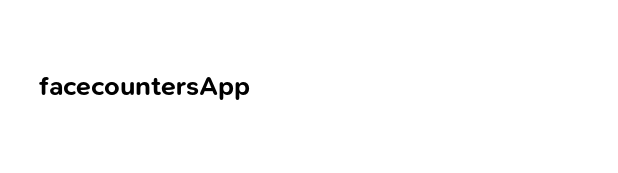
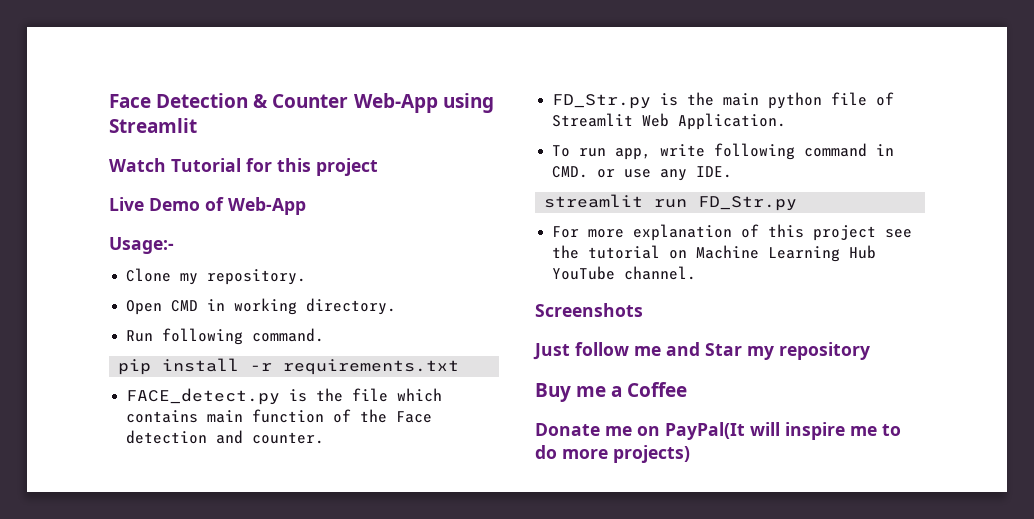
[39,76,250,100] facecountersApp -> [109,93,494,113] [109,118,197,133] [109,158,378,176] [109,197,306,215] [109,237,174,254] [126,268,307,285] [126,298,397,315] [126,328,325,345] [118,358,460,375] [126,388,443,405] [126,409,433,423] [126,430,325,444] [552,92,895,109] [552,113,787,130] [552,143,895,160] [552,166,733,181] [544,194,798,211] [552,224,913,241] [552,245,877,262] [552,266,697,280] [535,303,643,317] [533,342,870,360] [535,382,688,402] [535,422,901,440] [535,445,690,463] Face Detection & Counter Web-App using Streamlit // Watch Tutorial for this project // Live Demo of Web-App // Usage:- // Clone my repository. // Open CMD in working directory. // Run following command. // pip install -r requirements.txt // FACE_detect.py is the file which contains main function of the Face detection and counter. // FD_Str.py is the main python file of Streamlit Web Application. // To run app, write following command in CMD. or use any IDE. // streamlit run FD_Str.py // For more explanation of this project see the tutorial on Machine Learning Hub YouTube channel. // Screenshots // Just follow me and Star my repository // Buy me a Coffee // Donate me on PayPal(It will inspire me to do more projects)

